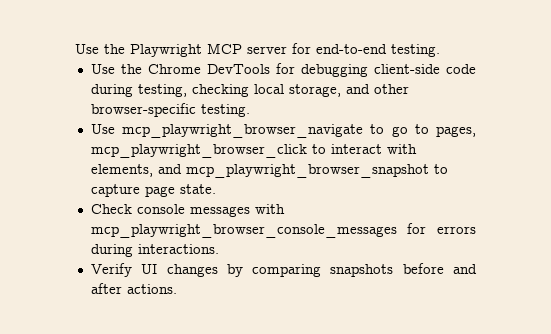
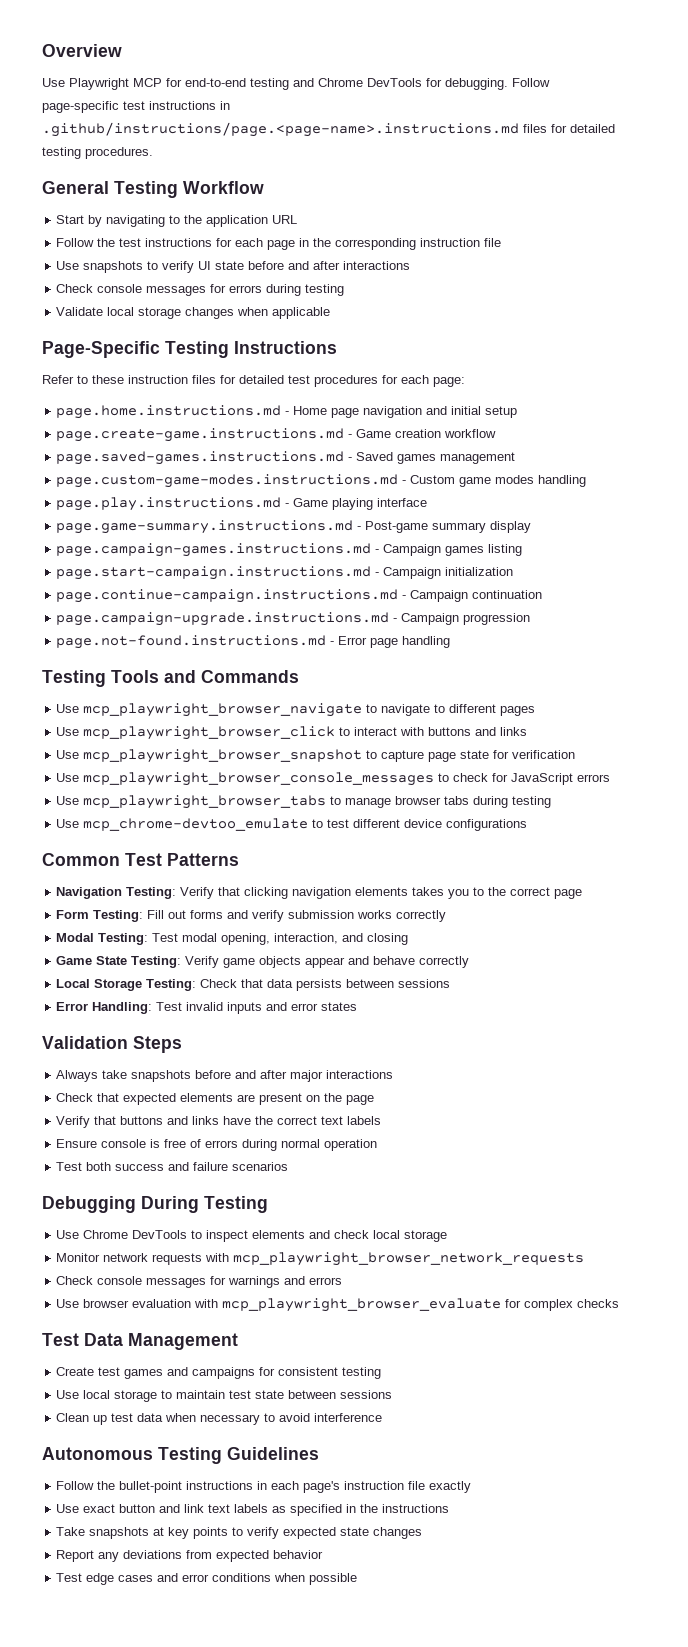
[75,44,125,54] Use the -> [42,44,122,57] [42,78,65,87] Overview // Use
[247,46,287,54] server -> (162, 82) none
[391,44,440,57] [90,63,476,77] [90,84,409,97] [90,103,250,117] [90,124,476,138] [90,144,417,158] [90,164,448,178] [90,184,216,197] [90,204,285,217] [90,223,476,238] [90,244,219,257] [90,263,477,277] [90,283,177,294] testing. // Use the Chrome DevTools for debugging client-side code during testing, checking local storage, and other browser-specific testing. // Use mcp_playwright_browser_navigate to go to pages, mcp_playwright_browser_click to interact with elements, and mcp_playwright_browser_snapshot to capture page state. // Check console messages with mcp_playwright_browser_console_messages for errors during interactions. // Verify UI changes by comparing snapshots before and after actions. -> [250,78,550,90] [42,101,230,113] [42,122,615,137] [42,147,153,159] [42,181,264,198] [56,215,298,227] [56,238,502,250] [56,261,411,273] [56,284,345,296] [56,307,331,319] [42,341,337,358] [42,375,465,387] [56,405,518,419] [56,428,497,442] [56,451,516,465] [56,474,587,488] [56,497,428,511] [56,520,532,534] [56,543,523,557] [56,566,514,580] [56,589,543,603] [56,612,531,626] [56,635,451,649] [42,670,299,687] [56,703,536,717] [56,726,528,740] [56,749,576,763] [56,772,611,786] [56,795,552,809] [56,818,528,831] [42,853,239,866] [56,887,583,899] [56,910,447,922] [56,933,409,945] [56,956,470,968] [56,979,451,991] [56,1002,358,1014] [42,1036,182,1053] [56,1070,394,1082] [56,1093,375,1105] [56,1116,382,1128] [56,1139,378,1151] [56,1162,289,1171] [42,1196,268,1213] [56,1230,448,1242] [56,1252,585,1266] [56,1276,343,1288] [56,1298,620,1312] [42,1333,238,1350] [56,1367,382,1379] [56,1390,393,1402] [56,1413,383,1425] [42,1447,319,1464] [56,1481,472,1493] [56,1504,450,1516] [56,1527,423,1539] [56,1550,324,1562] [56,1573,358,1585] testing and Chrome DevTools for debugging. Follow page-specific test instructions in .github/instructions/page.<page-name>.instructions.md files for detailed testing procedures. // General Testing Workflow // Start by navigating to the application URL // Follow the test instructions for each page in the corresponding instruction file // Use snapshots to verify UI state before and after interactions // Check console messages for errors during testing // Validate local storage changes when applicable // Page-Specific Testing Instructions // Refer to these instruction files for detailed test procedures for each page: // page.home.instructions.md - Home page navigation and initial setup // page.create-game.instructions.md - Game creation workflow // page.saved-games.instructions.md - Saved games management // page.custom-game-modes.instructions.md - Custom game modes handling // page.play.instructions.md - Game playing interface // page.game-summary.instructions.md - Post-game summary display // page.campaign-games.instructions.md - Campaign games listing // page.start-campaign.instructions.md - Campaign initialization // page.continue-campaign.instructions.md - Campaign continuation // page.campaign-upgrade.instructions.md - Campaign progression // page.not-found.instructions.md - Error page handling // Testing Tools and Commands // Use mcp_playwright_browser_navigate to navigate to different pages // Use mcp_playwright_browser_click to interact with buttons and links // Use mcp_playwright_browser_snapshot to capture page state for verification // Use mcp_playwright_browser_console_messages to check for JavaScript errors // Use mcp_playwright_browser_tabs to manage browser tabs during testing // Use mcp_chrome-devtoo_emulate to test different device configurations // Common Test Patterns // Navigation Testing: Verify that clicking navigation elements takes you to the correct page // Form Testing: Fill out forms and verify submission works correctly // Modal Testing: Test modal opening, interaction, and closing // Game State Testing: Verify game objects appear and behave correctly // Local Storage Testing: Check that data persists between sessions // Error Handling: Test invalid inputs and error states // Validation Steps // Always take snapshots before and after major interactions // Check that expected elements are present on the page // Verify that buttons and links have the correct text labels // Ensure console is free of errors during normal operation // Test both success and failure scenarios // Debugging During Testing // Use Chrome DevTools to inspect elements and check local storage // Monitor network requests with mcp_playwright_browser_network_requests // Check console messages for warnings and errors // Use browser evaluation with mcp_playwright_browser_evaluate for complex checks // Test Data Management // Create test games and campaigns for consistent testing // Use local storage to maintain test state between sessions // Clean up test data when necessary to avoid interference // Autonomous Testing Guidelines // Follow the bullet-point instructions in each page's instruction file exactly // Use exact button and link text labels as specified in the instructions // Take snapshots at key points to verify expected state changes // Report any deviations from expected behavior // Test edge cases and error conditions when possible

